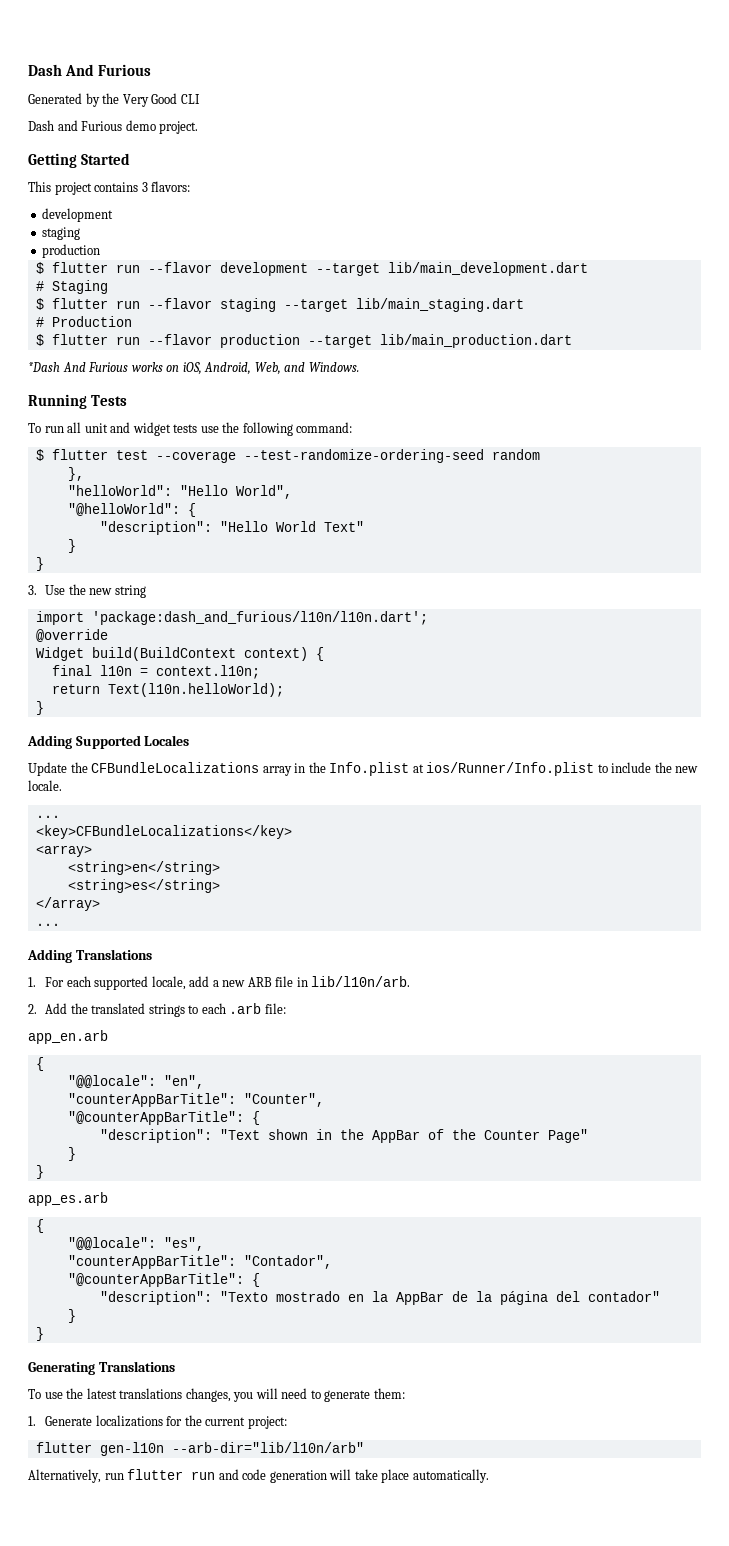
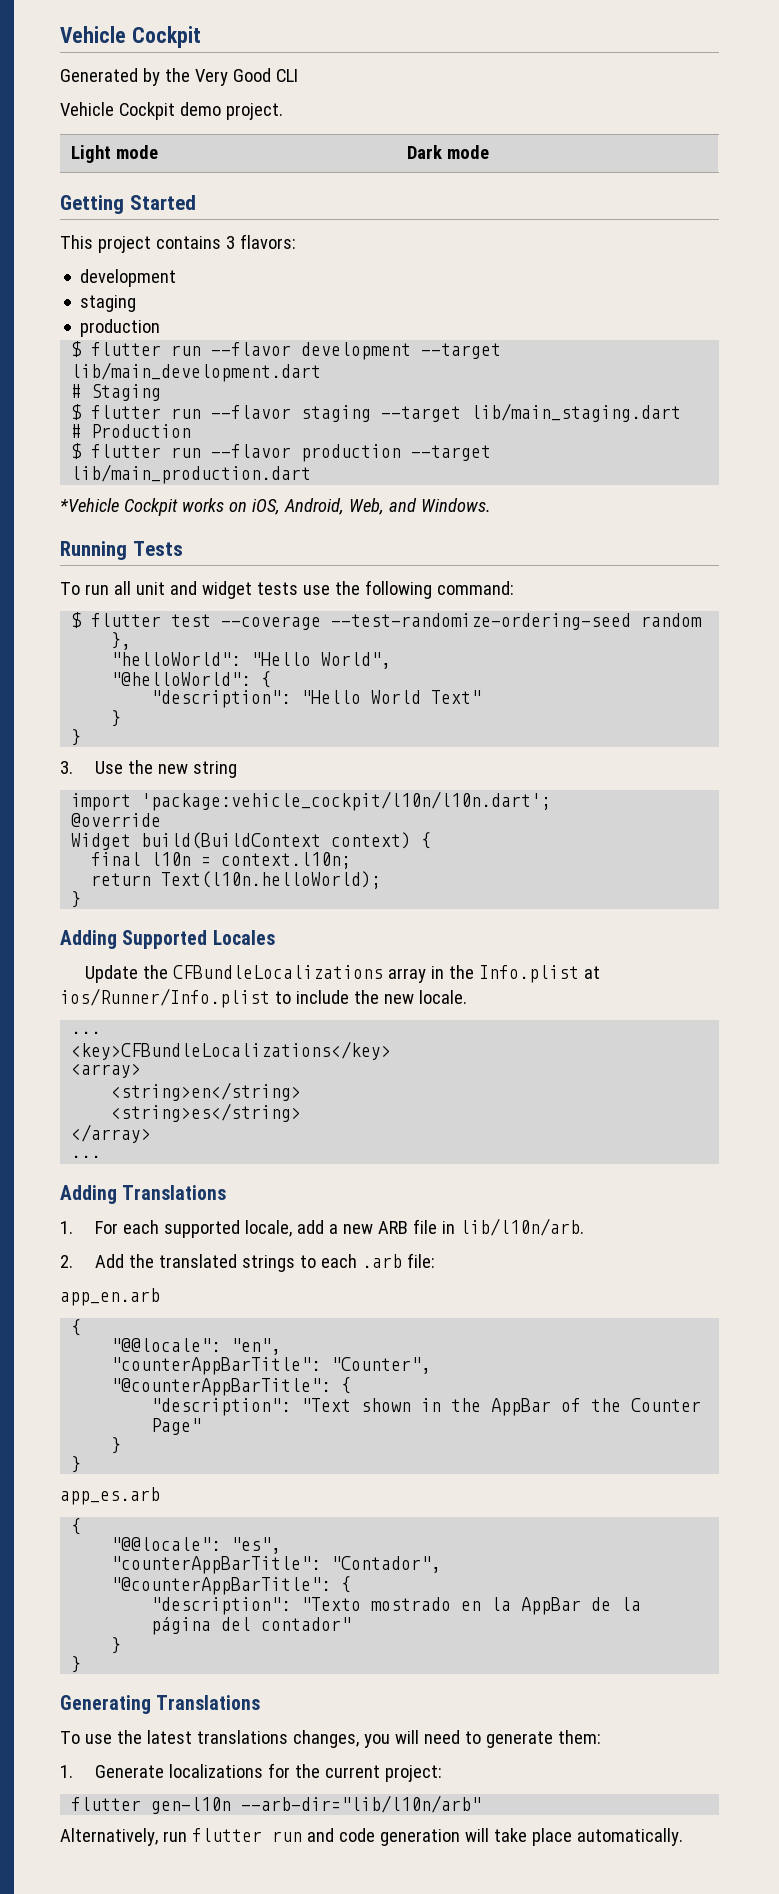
[28,64,152,76] Dash And Furious -> [60,26,201,48] Vehicle Cockpit
[28,120,123,131] Dash and Furious -> [60,102,175,120] Vehicle Cockpit
(199, 127) none -> [71,145,159,163] [407,145,490,159] // Light mode | Dark mode
[28,362,129,372] *Dash And Furious -> [60,498,178,516] *Vehicle Cockpit
[91,611,428,625] 'package:dash_and_furious/l10n/l10n.dart'; -> [141,791,552,811] 'package:vehicle_cockpit/l10n/l10n.dart';

